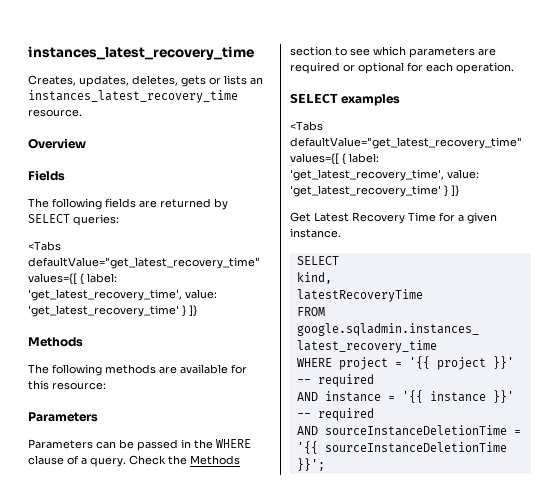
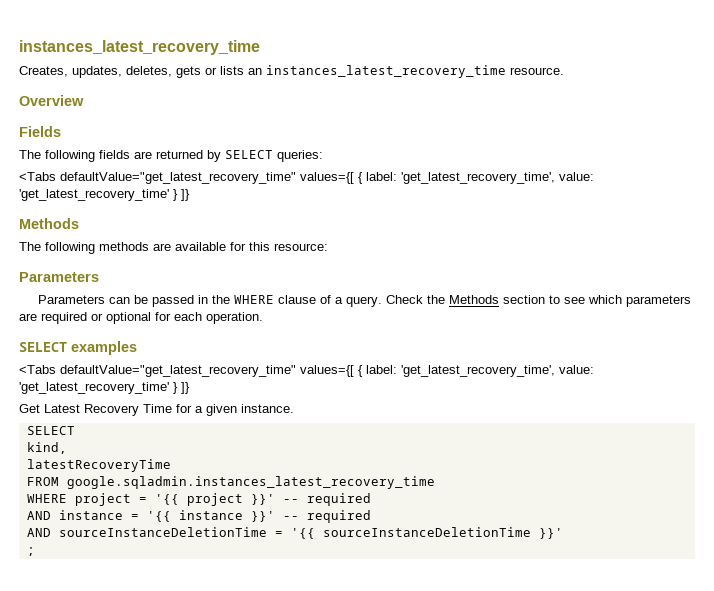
[296,458,325,471] }}'; -> [538,528,563,539] [26,547,35,556] }}' // ;

